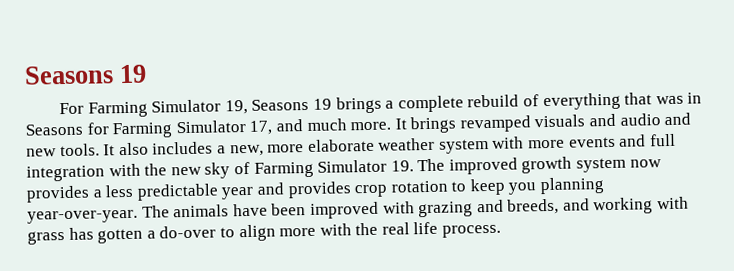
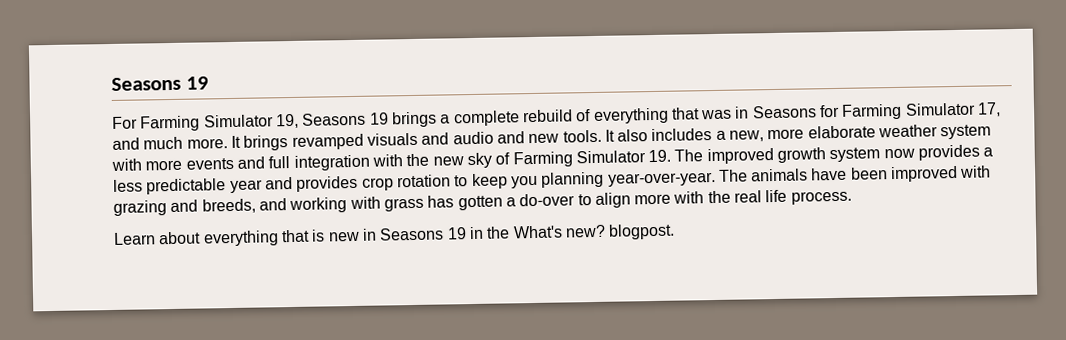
(502, 231) none -> [113,223,676,247] // Learn about everything that is new in Seasons 19 in the What's new? blogpost.

